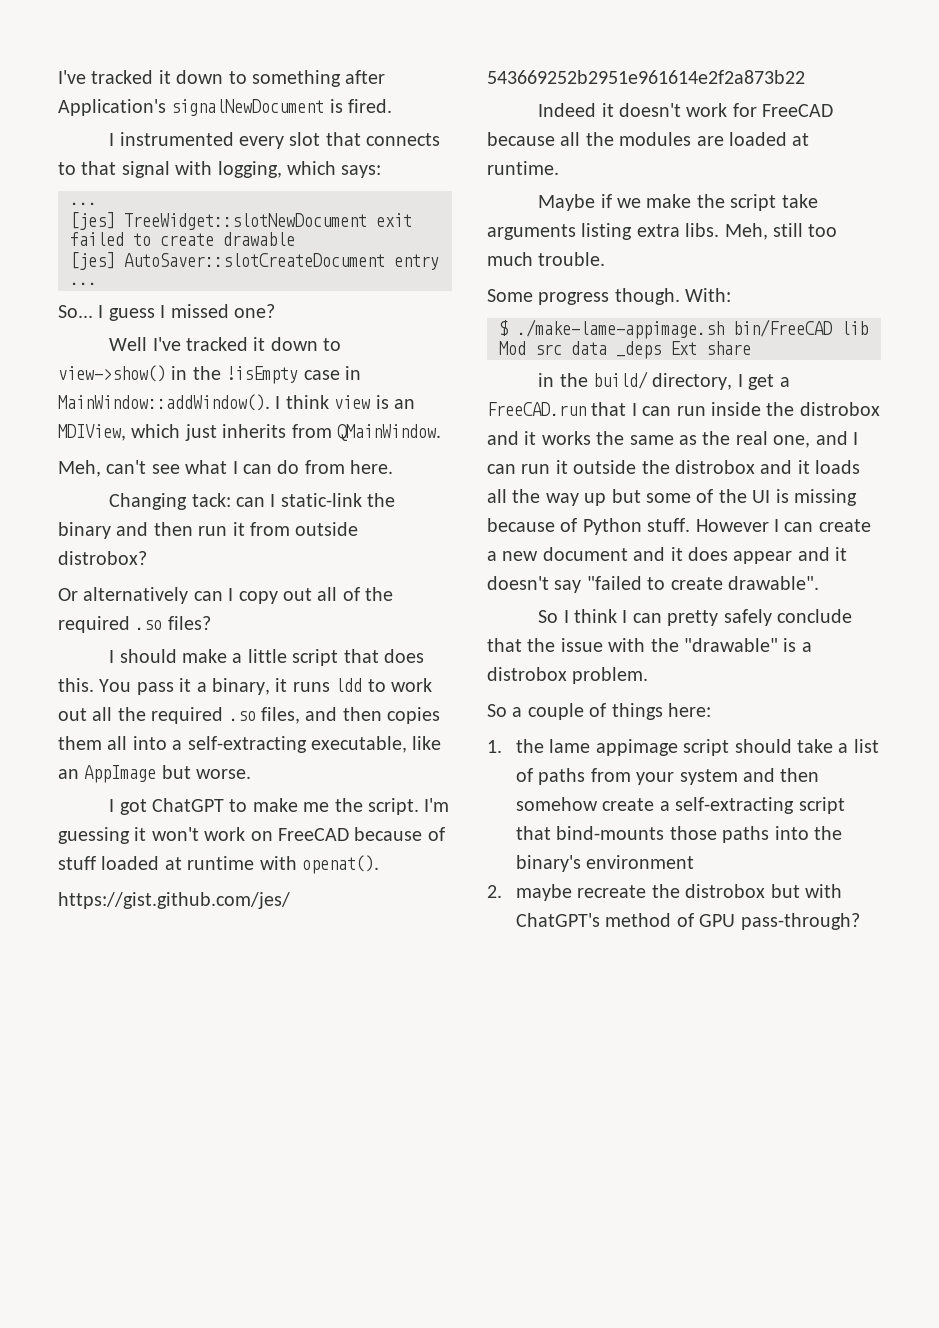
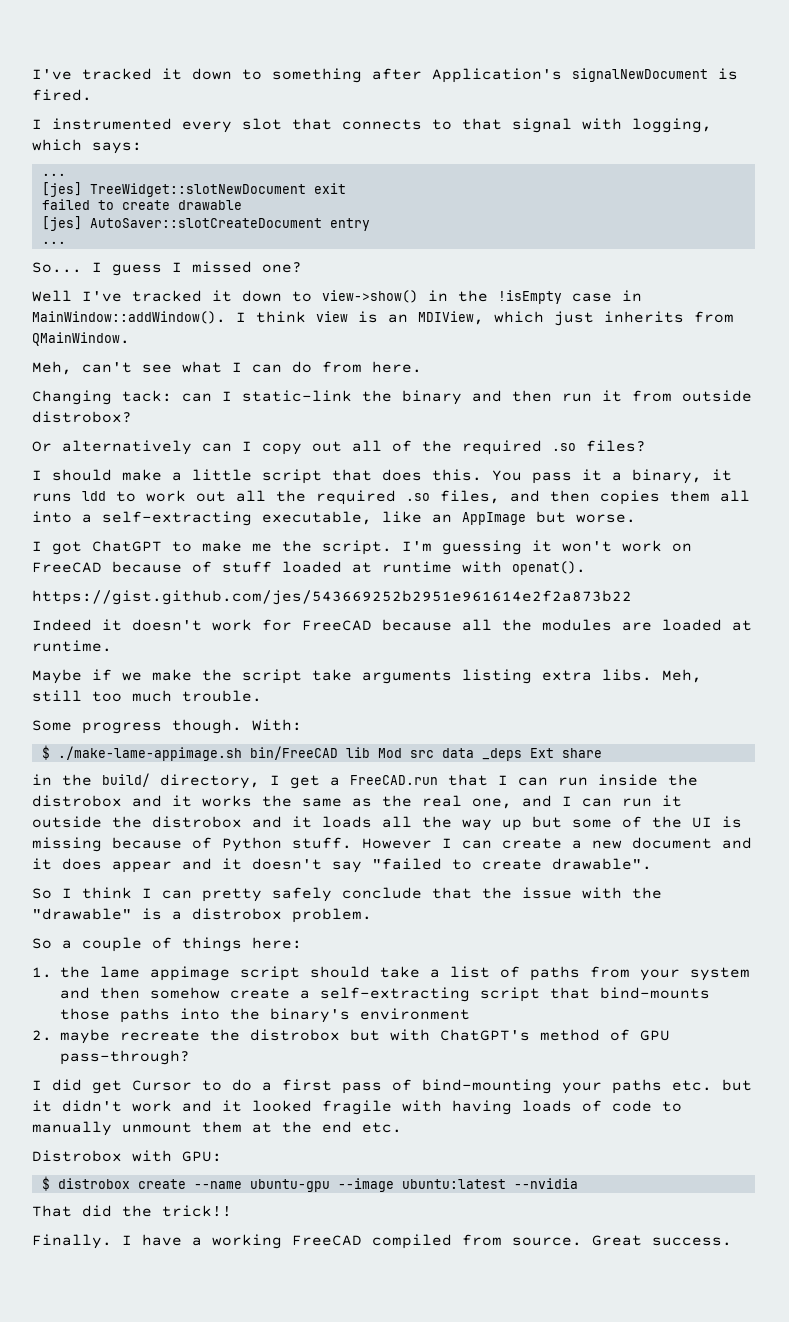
(860, 921) none -> [32,1079,752,1094] [32,1100,682,1115] [32,1121,402,1136] [32,1150,222,1162] [41,1176,578,1192] [32,1205,232,1217] [32,1234,732,1249] // I did get Cursor to do a first pass of bind-mounting your paths etc. but it didn't work and it looked fragile with having loads of code to manually unmount them at the end etc. // Distrobox with GPU: // $ distrobox create --name ubuntu-gpu --image ubuntu:latest --nvidia // That did the trick!! // Finally. I have a working FreeCAD compiled from source. Great success.

